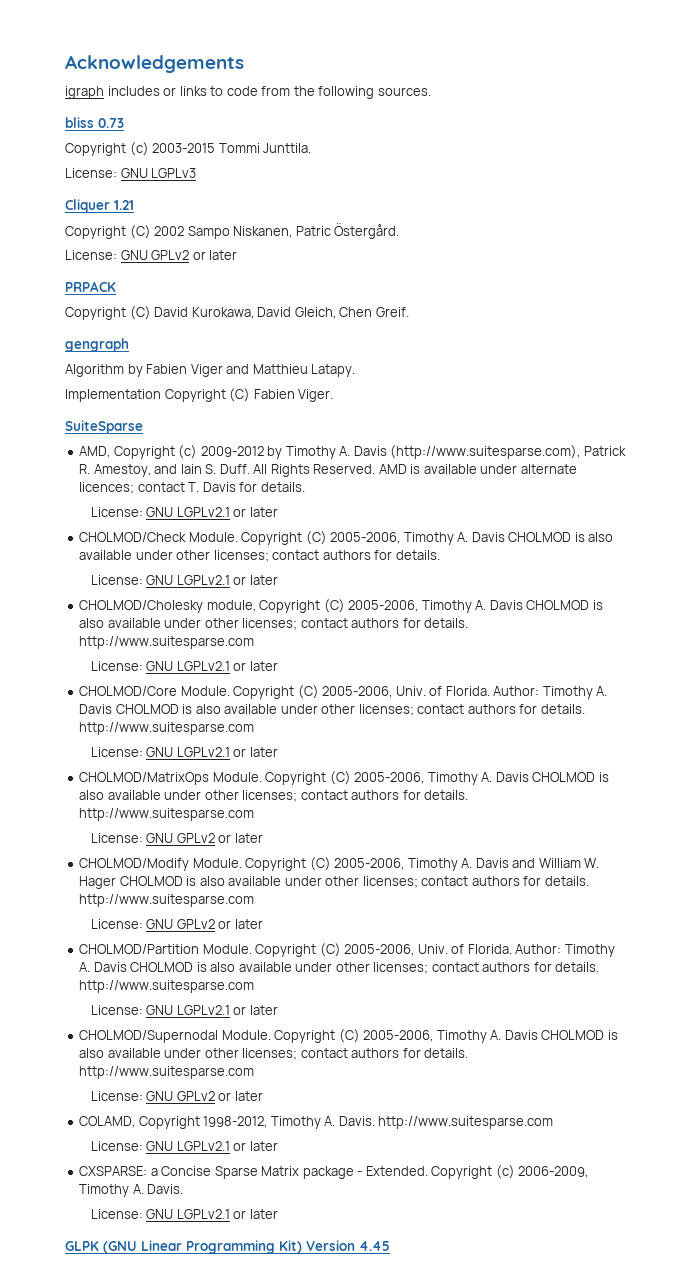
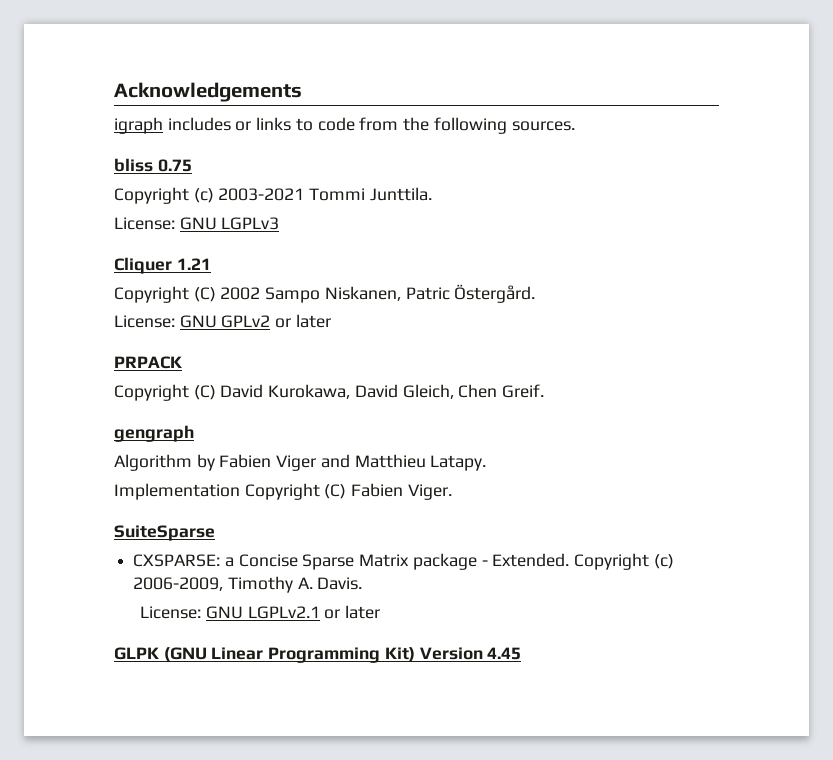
[98,118,124,128] [65,142,216,156] 0.73 // Copyright (c) 2003-2015 -> [157,159,192,172] [114,187,305,204] 0.75 // Copyright (c) 2003-2021
[79,445,626,459] [79,464,577,477] [79,482,305,494] [90,507,278,517] [79,531,614,545] [79,550,440,562] [90,575,278,585] [79,599,603,613] [79,618,469,630] [79,636,255,649] [90,661,278,671] [79,685,608,699] [79,704,585,716] [79,722,255,735] [90,747,278,757] [79,771,609,785] [79,790,469,802] [79,808,255,821] [90,833,263,843] [79,857,600,871] [79,876,589,889] [79,894,255,907] [90,919,263,929] [79,943,615,957] [79,962,600,974] [79,980,255,993] [90,1005,278,1015] [79,1029,618,1043] [79,1048,469,1060] [79,1066,255,1079] [90,1091,263,1101] [79,1116,554,1129] [90,1141,278,1151] // AMD, Copyright (c) 2009-2012 by Timothy A. Davis (http://www.suitesparse.com), Patrick R. Amestoy, and Iain S. Duff. All Rights Reserved. AMD is available under alternate licences; contact T. Davis for details. // License: GNU LGPLv2.1 or later // CHOLMOD/Check Module. Copyright (C) 2005-2006, Timothy A. Davis CHOLMOD is also available under other licenses; contact authors for details. // License: GNU LGPLv2.1 or later // CHOLMOD/Cholesky module, Copyright (C) 2005-2006, Timothy A. Davis CHOLMOD is also available under other licenses; contact authors for details. http://www.suitesparse.com // License: GNU LGPLv2.1 or later // CHOLMOD/Core Module. Copyright (C) 2005-2006, Univ. of Florida. Author: Timothy A. Davis CHOLMOD is also available under other licenses; contact authors for details. http://www.suitesparse.com // License: GNU LGPLv2.1 or later // CHOLMOD/MatrixOps Module. Copyright (C) 2005-2006, Timothy A. Davis CHOLMOD is also available under other licenses; contact authors for details. http://www.suitesparse.com // License: GNU GPLv2 or later // CHOLMOD/Modify Module. Copyright (C) 2005-2006, Timothy A. Davis and William W. Hager CHOLMOD is also available under other licenses; contact authors for details. http://www.suitesparse.com // License: GNU GPLv2 or later // CHOLMOD/Partition Module. Copyright (C) 2005-2006, Univ. of Florida. Author: Timothy A. Davis CHOLMOD is also available under other licenses; contact authors for details. http://www.suitesparse.com // License: GNU LGPLv2.1 or later // CHOLMOD/Supernodal Module. Copyright (C) 2005-2006, Timothy A. Davis CHOLMOD is also available under other licenses; contact authors for details. http://www.suitesparse.com // License: GNU GPLv2 or later // COLAMD, Copyright 1998-2012, Timothy A. Davis. http://www.suitesparse.com // License: GNU LGPLv2.1 or later -> (215, 533) none

